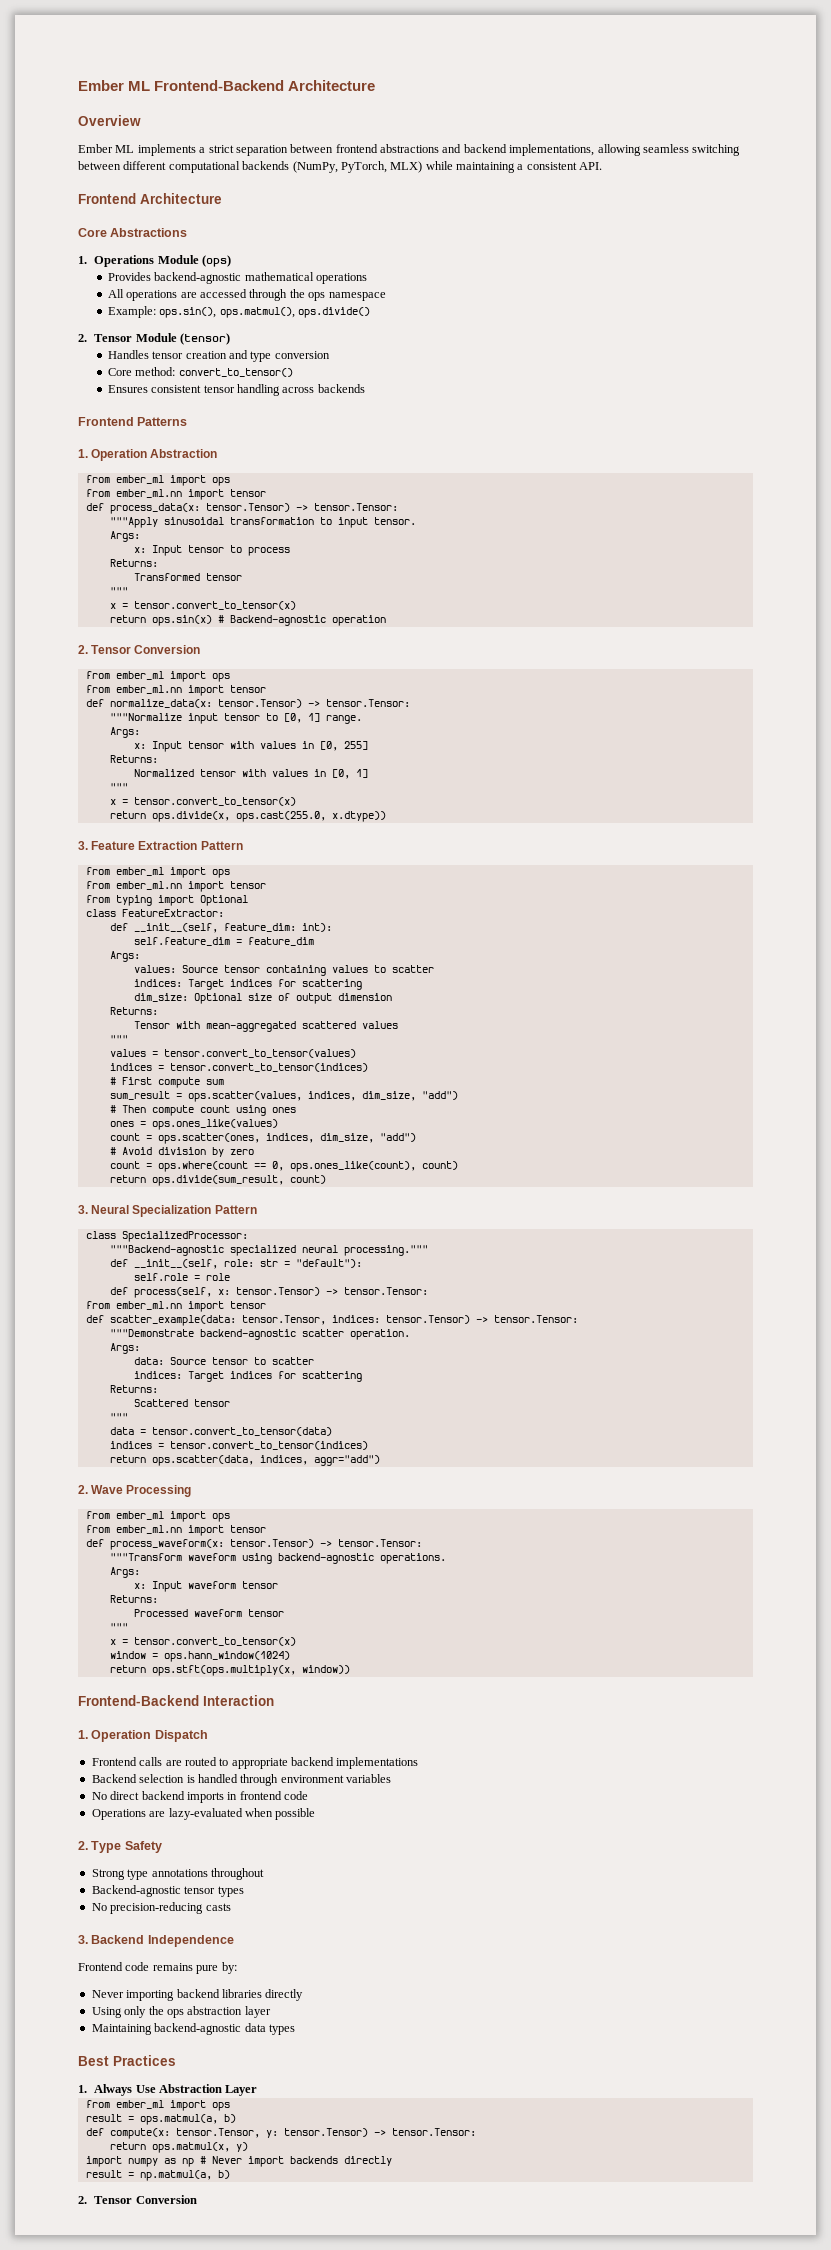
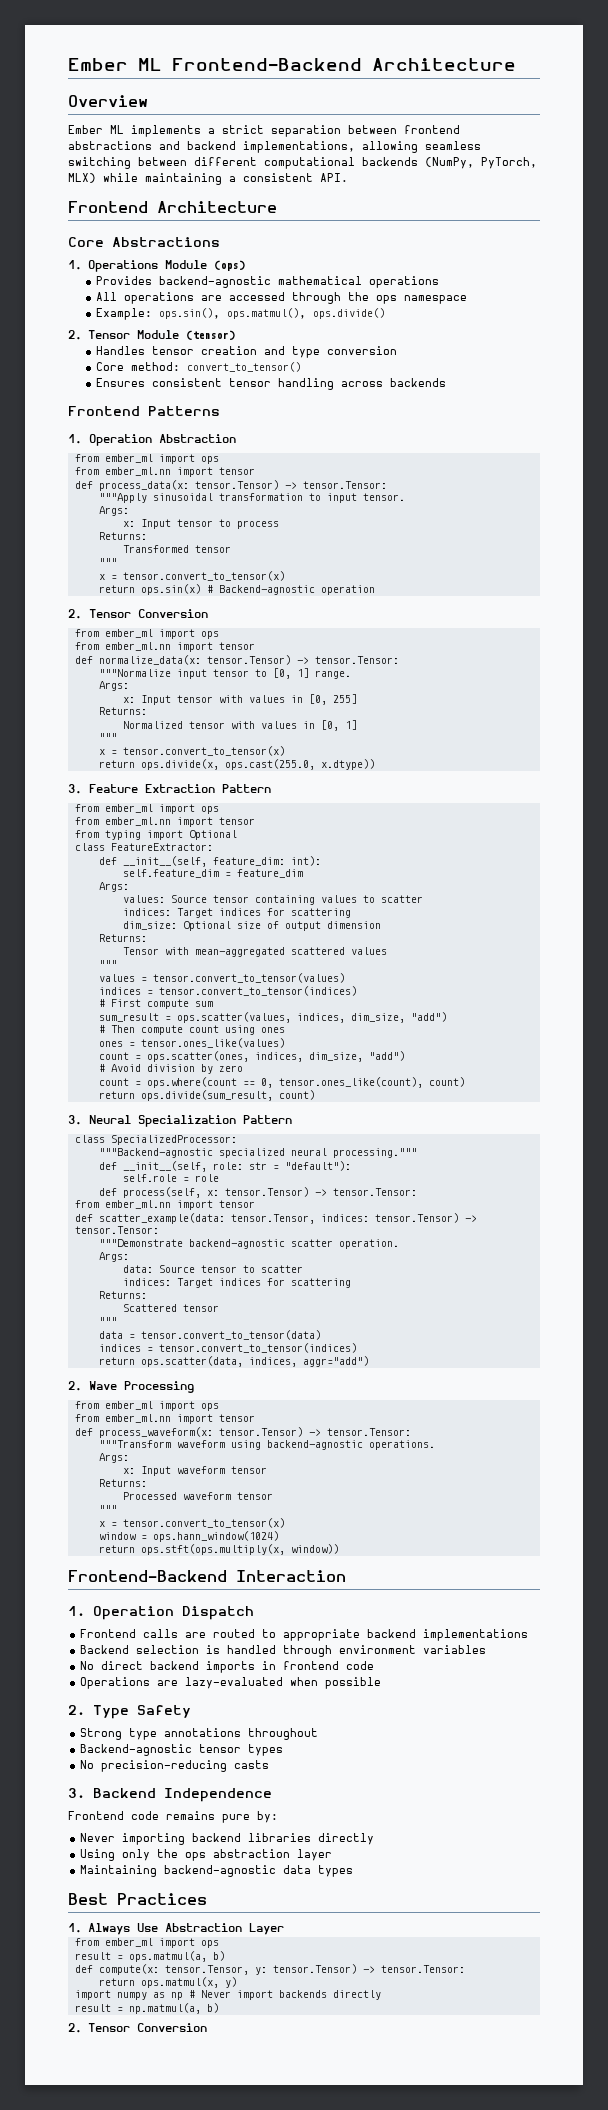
[151,1119,278,1130] ops.ones_like(values) -> [140,1038,285,1048] tensor.ones_like(values)
[289,1161,416,1172] ops.ones_like(count), -> [278,1077,423,1088] tensor.ones_like(count),

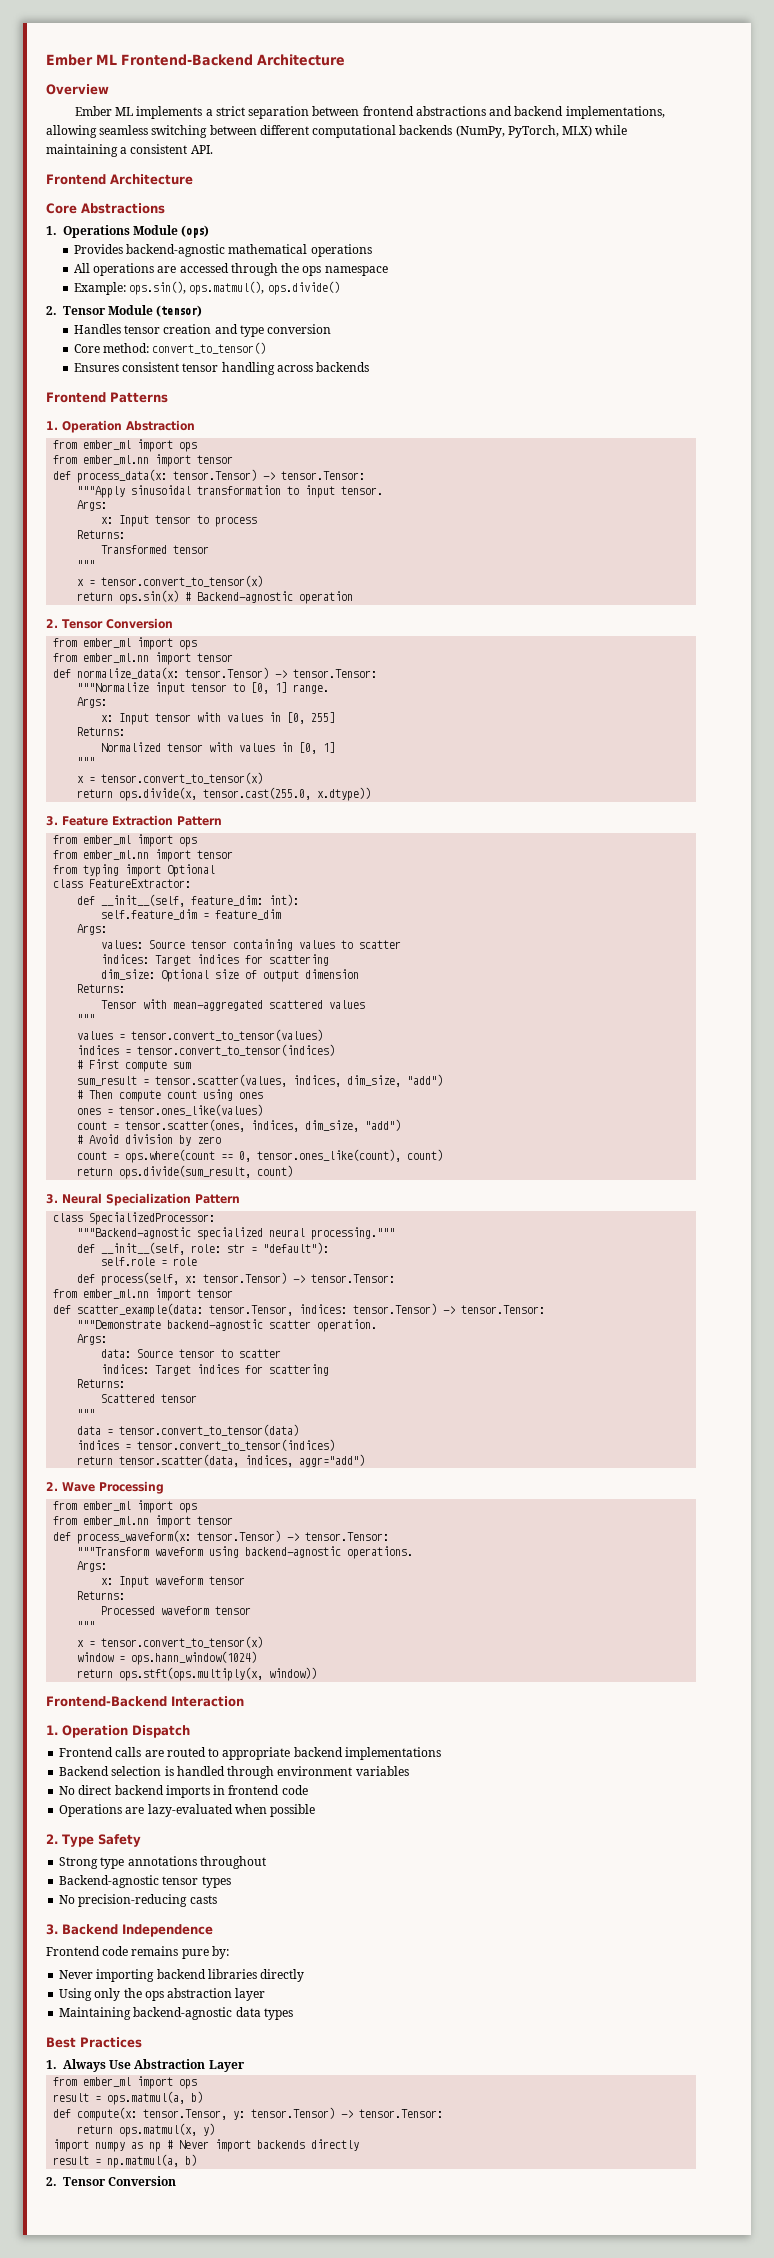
[224,759,315,770] ops.cast(255.0, -> [203,787,312,800] tensor.cast(255.0,
[176,1012,291,1023] ops.scatter(values, -> [155,1074,288,1087] tensor.scatter(values,
[146,1051,249,1062] ops.scatter(ones, -> [125,1119,246,1132] tensor.scatter(ones,
[140,1356,243,1367] ops.scatter(data, -> [119,1454,240,1467] tensor.scatter(data,

